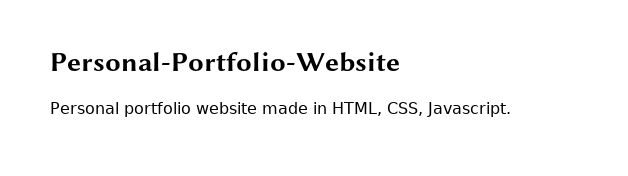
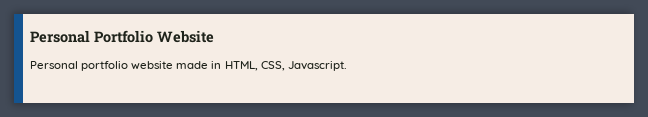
[50,52,400,72] Personal-Portfolio-Website -> [30,30,214,43] Personal Portfolio Website

